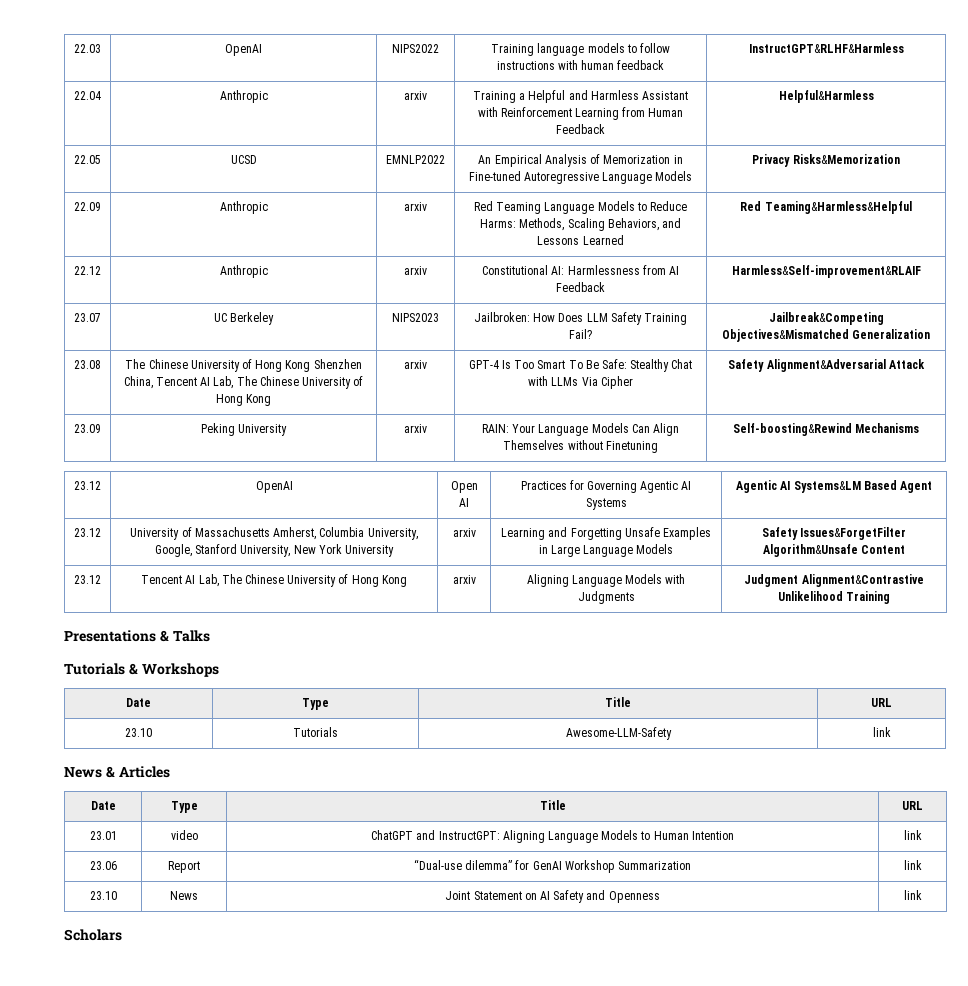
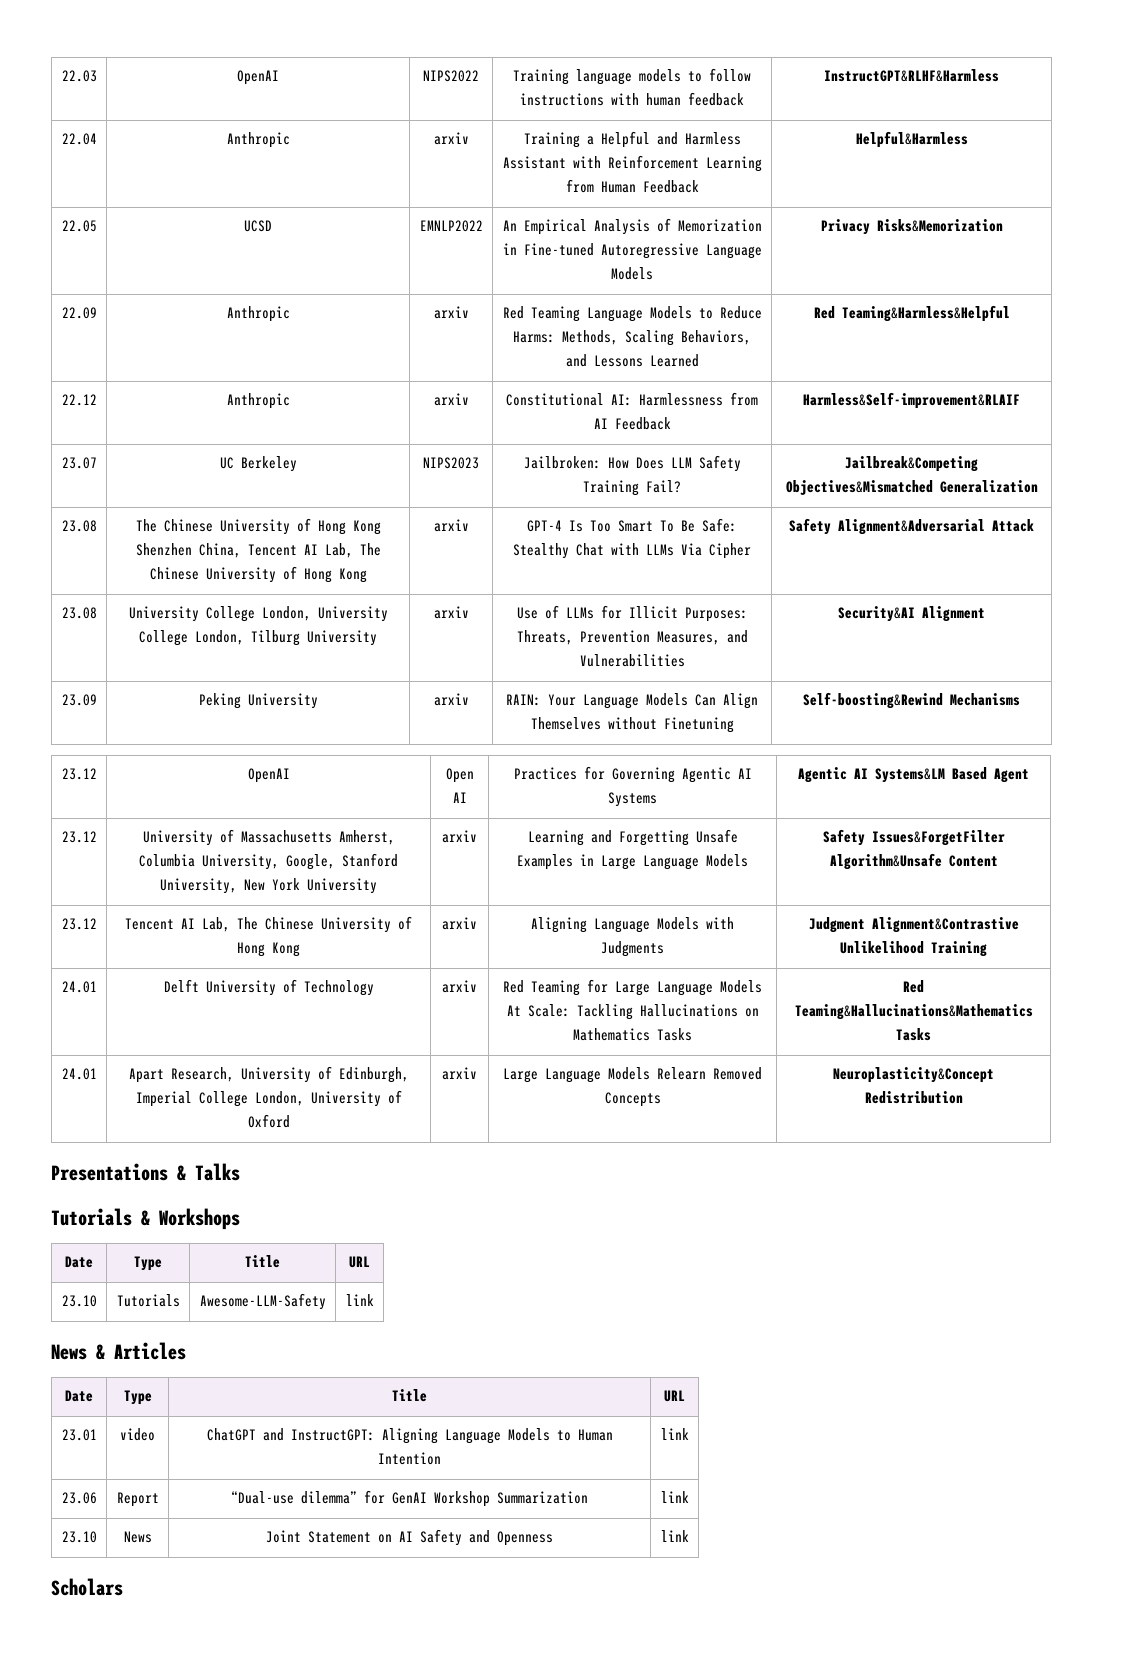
(925, 364) none -> [61,607,97,619] [128,606,388,622] [139,630,377,646] [433,606,469,619] [516,605,748,622] [516,630,748,645] [579,654,685,667] [838,606,985,622] // 23.08 | University College London, University College London, Tilburg University | arxiv | Use of LLMs for Illicit Purposes: Threats, Prevention Measures, and Vulnerabilities | Security&AI Alignment
(891, 597) none -> [61,981,97,993] [163,979,374,996] [442,980,477,993] [503,979,762,996] [506,1004,759,1020] [573,1028,692,1041] [903,980,924,993] [794,1004,1033,1020] [896,1028,931,1041] [61,1068,97,1080] [128,1066,409,1083] [135,1090,402,1107] [247,1114,290,1128] [442,1067,477,1080] [503,1067,762,1083] [604,1092,661,1107] [833,1067,994,1083] [864,1091,963,1104] // 24.01 | Delft University of Technology | arxiv | Red Teaming for Large Language Models At Scale: Tackling Hallucinations on Mathematics Tasks | Red Teaming&Hallucinations&Mathematics Tasks // 24.01 | Apart Research, University of Edinburgh, Imperial College London, University of Oxford | arxiv | Large Language Models Relearn Removed Concepts | Neuroplasticity&Concept Redistribution

